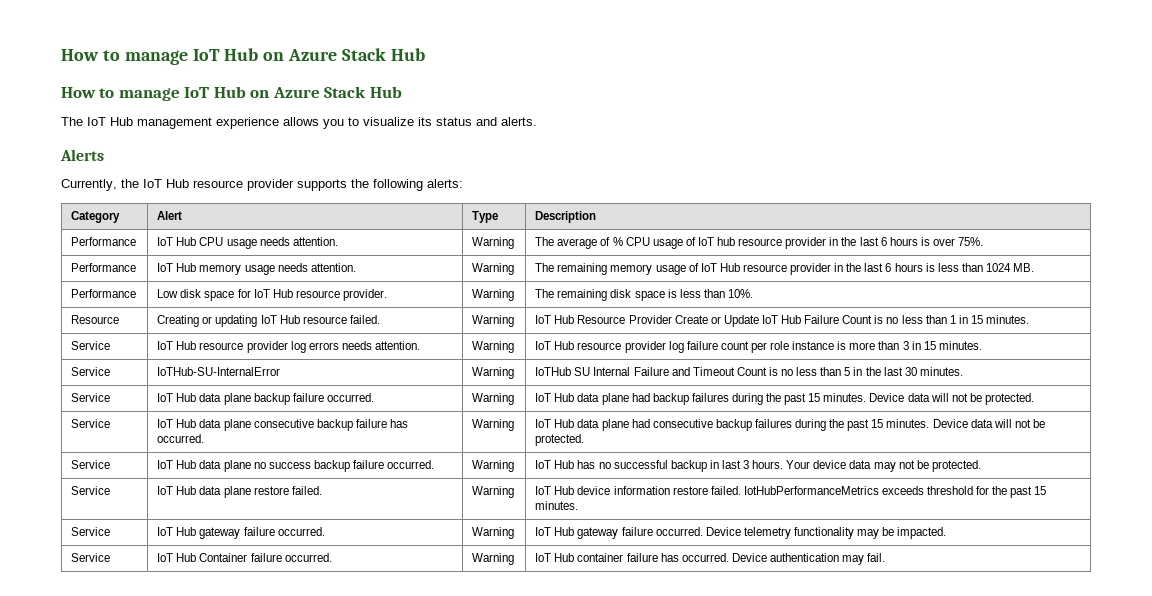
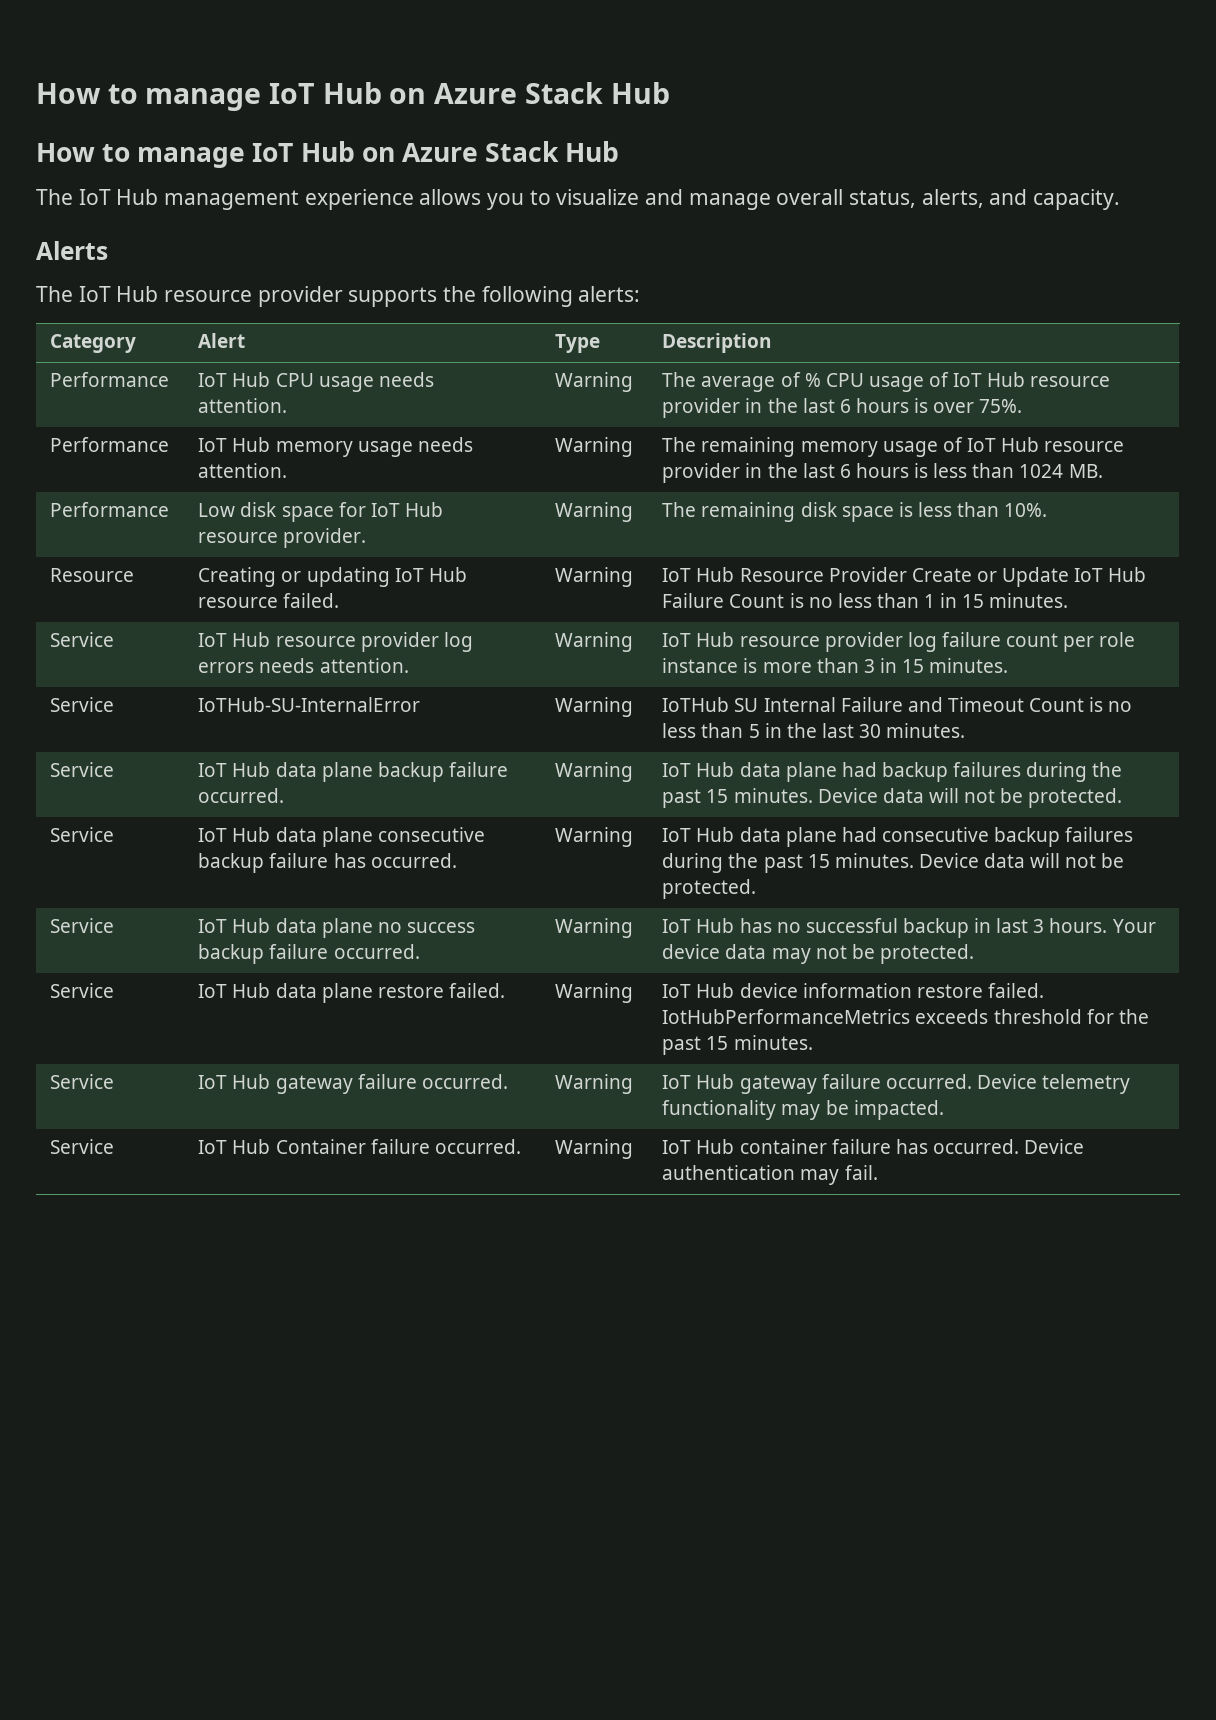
[418,117,537,126] its status and alerts. -> [645,189,1121,210] and manage overall status, alerts, and capacity.
[61,179,139,191] Currently, the -> [36,286,73,302] The
[717,237,736,246] hub -> [987,372,1026,387] Hub

